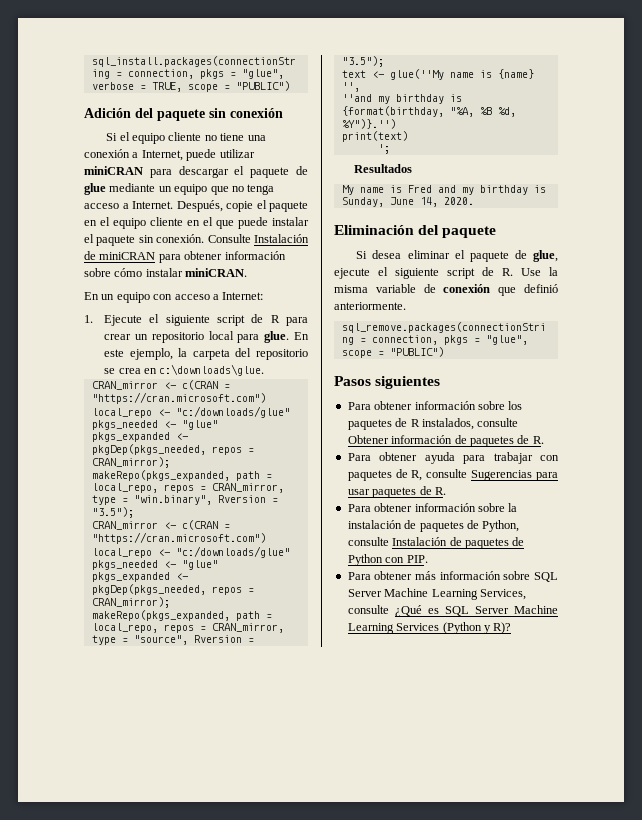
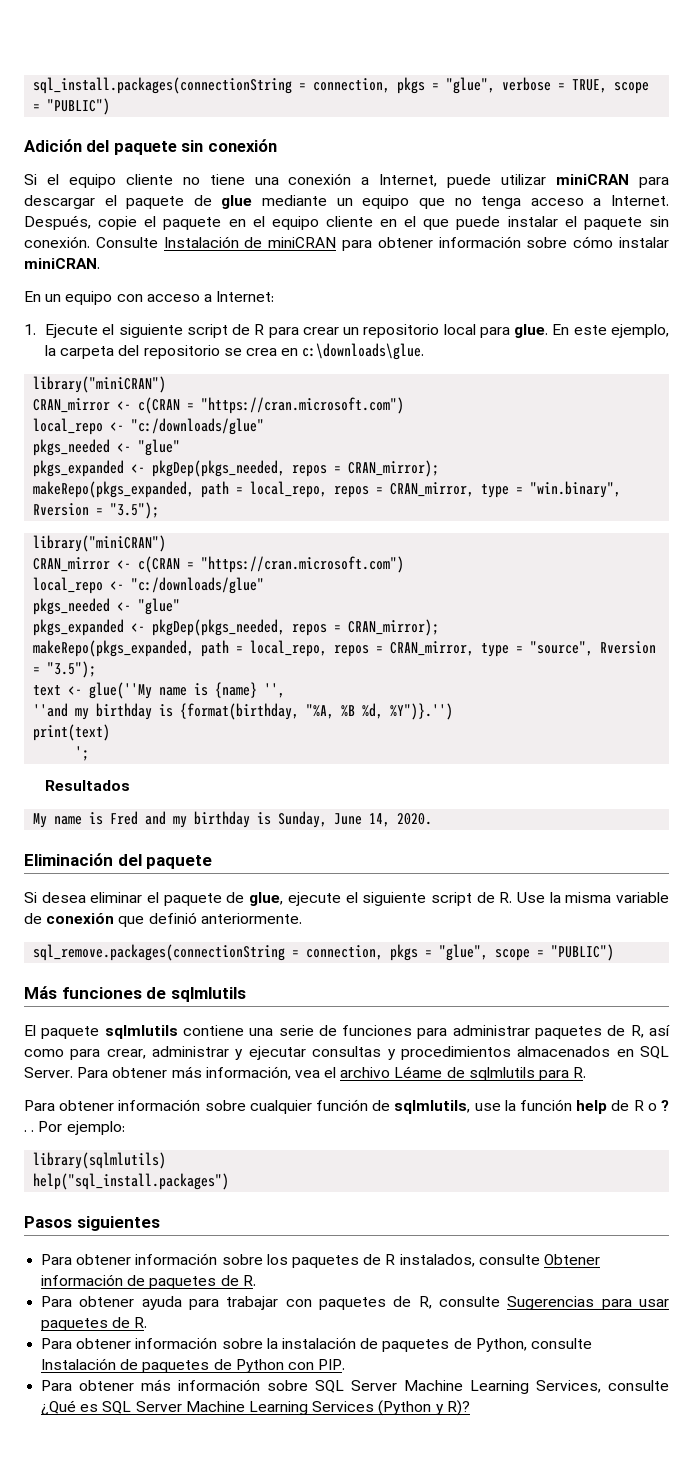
(265, 370) none -> [33,376,167,393] // library("miniCRAN")
(134, 512) none -> [33,535,167,552] // library("miniCRAN")
(444, 352) none -> [24,986,246,1002] [24,1025,670,1039] [24,1046,670,1060] [24,1066,587,1081] [24,1099,670,1114] [24,1121,125,1135] [33,1152,167,1169] [33,1173,230,1190] // Más funciones de sqlmlutils // El paquete sqlmlutils contiene una serie de funciones para administrar paquetes de R, así como para crear, administrar y ejecutar consultas y procedimientos almacenados en SQL Server. Para obtener más información, vea el archivo Léame de sqlmlutils para R. // Para obtener información sobre cualquier función de sqlmlutils, use la función help de R o ? . . Por ejemplo: // library(sqlmlutils) // help("sql_install.packages")

